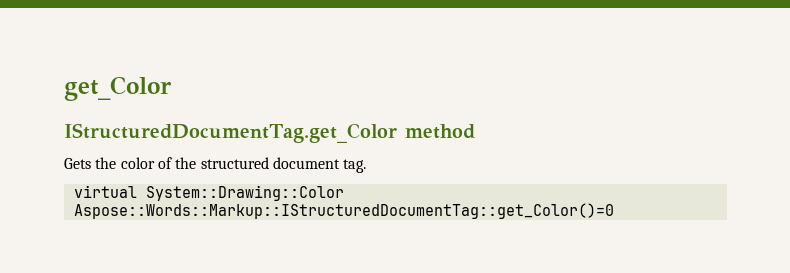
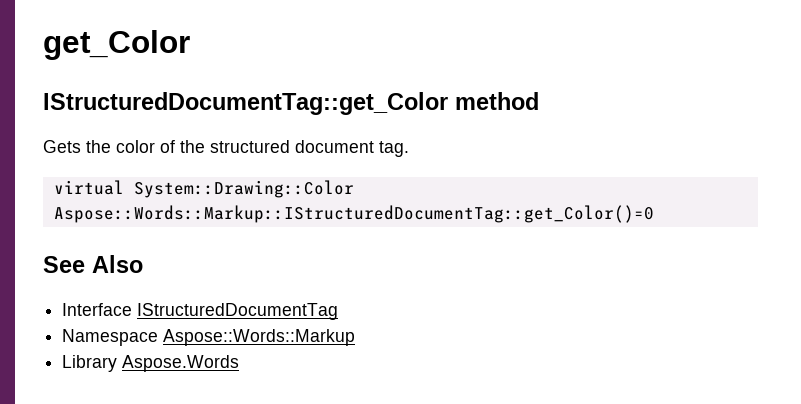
[64,123,397,143] IStructuredDocumentTag.get_Color -> [43,92,448,115] IStructuredDocumentTag::get_Color
(614, 211) none -> [43,255,143,273] [62,303,339,320] [62,329,356,346] [62,355,240,372] // See Also // Interface IStructuredDocumentTag // Namespace Aspose::Words::Markup // Library Aspose.Words

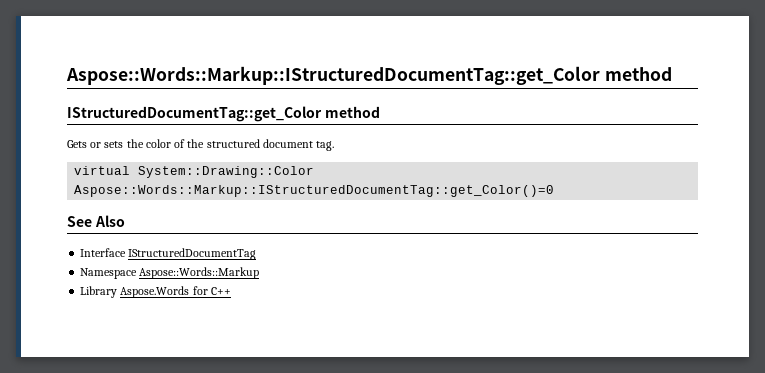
[43,30,190,60] get_Color -> [66,66,672,85] Aspose::Words::Markup::IStructuredDocumentTag::get_Color method
(81, 146) none -> [90,141,124,148] or sets
(240, 363) none -> [192,286,231,295] for C++

